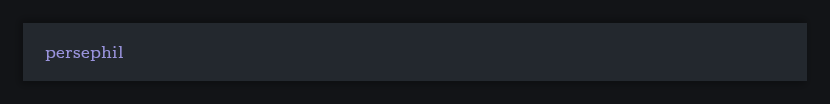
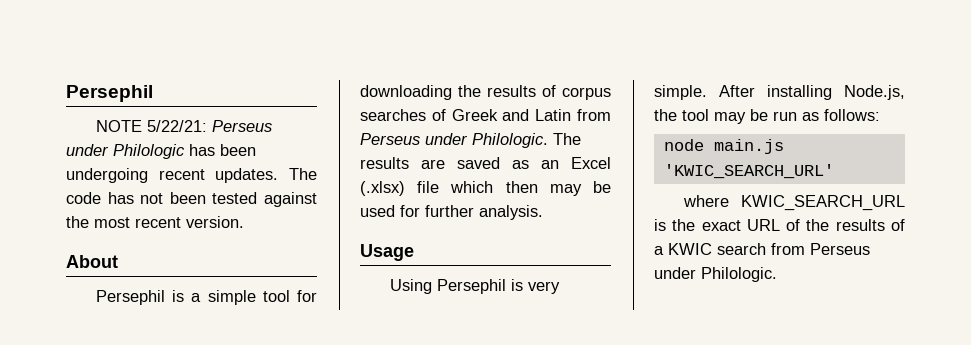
[45,46,124,61] persephil -> [66,85,153,102] [95,120,272,132] [66,144,256,159] [66,168,317,183] [66,192,317,207] [66,216,244,228] [66,255,118,268] [95,290,317,305] [360,85,611,100] [360,109,611,121] [360,133,581,148] [360,157,611,169] [360,181,611,196] [360,205,543,220] [360,244,414,261] [389,279,560,294] [654,85,905,100] [654,109,880,124] [663,139,784,154] [663,164,834,179] [682,195,905,211] [654,219,905,231] [654,243,870,255] [654,267,777,282] Persephil // NOTE 5/22/21: Perseus under Philologic has been undergoing recent updates. The code has not been tested against the most recent version. // About // Persephil is a simple tool for downloading the results of corpus searches of Greek and Latin from Perseus under Philologic. The results are saved as an Excel (.xlsx) file which then may be used for further analysis. // Usage // Using Persephil is very simple. After installing Node.js, the tool may be run as follows: // node main.js 'KWIC_SEARCH_URL' // where KWIC_SEARCH_URL is the exact URL of the results of a KWIC search from Perseus under Philologic.

